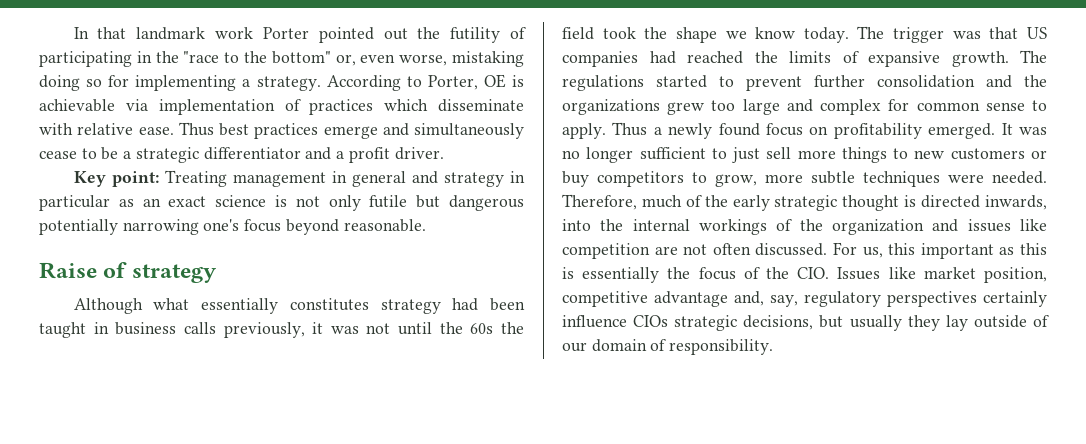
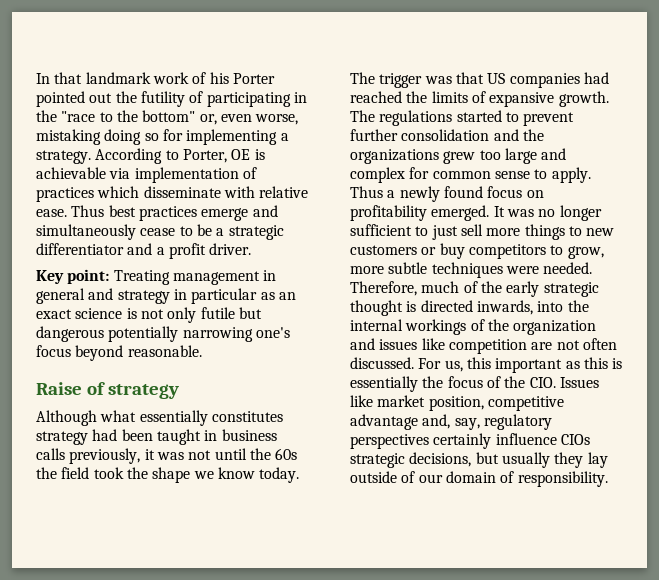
(254, 33) none -> [192,72,229,84] of his

